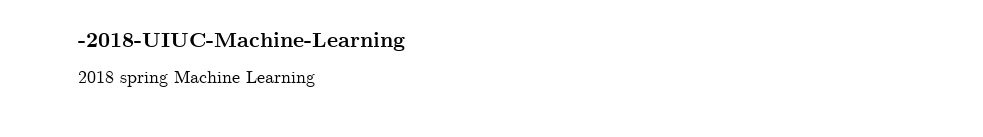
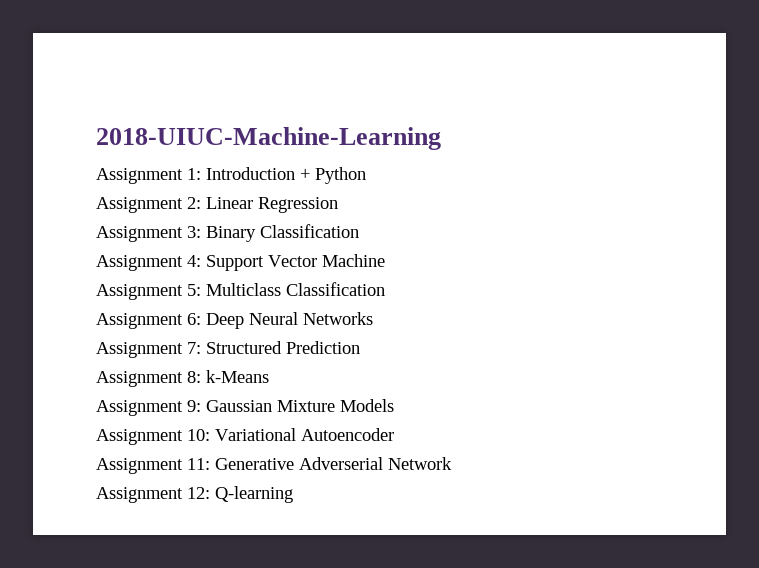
[78,32,405,51] [78,70,315,87] -2018-UIUC-Machine-Learning // 2018 spring Machine Learning -> [96,127,441,150] [96,167,366,184] [96,197,338,213] [96,224,359,242] [96,254,385,271] [96,282,385,300] [96,312,373,329] [96,341,360,358] [96,370,269,387] [96,399,394,416] [96,428,394,445] [96,457,452,474] [96,486,293,503] 2018-UIUC-Machine-Learning // Assignment 1: Introduction + Python // Assignment 2: Linear Regression // Assignment 3: Binary Classification // Assignment 4: Support Vector Machine // Assignment 5: Multiclass Classification // Assignment 6: Deep Neural Networks // Assignment 7: Structured Prediction // Assignment 8: k-Means // Assignment 9: Gaussian Mixture Models // Assignment 10: Variational Autoencoder // Assignment 11: Generative Adverserial Network // Assignment 12: Q-learning

